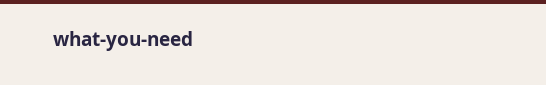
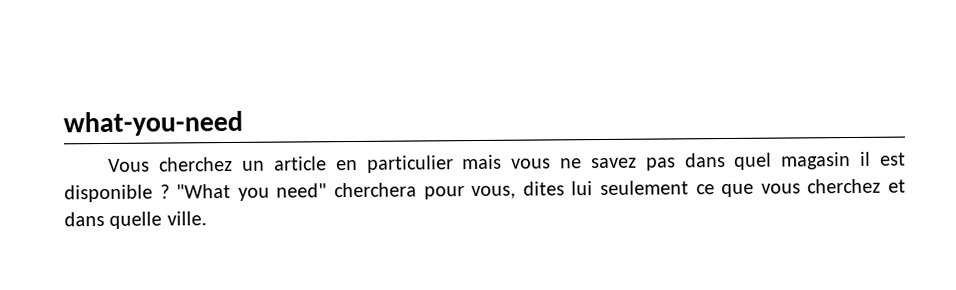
(193, 41) none -> [108,151,906,173] [64,178,907,203] [64,211,207,229] // Vous cherchez un article en particulier mais vous ne savez pas dans quel magasin il est disponible ? "What you need" cherchera pour vous, dites lui seulement ce que vous cherchez et dans quelle ville.

